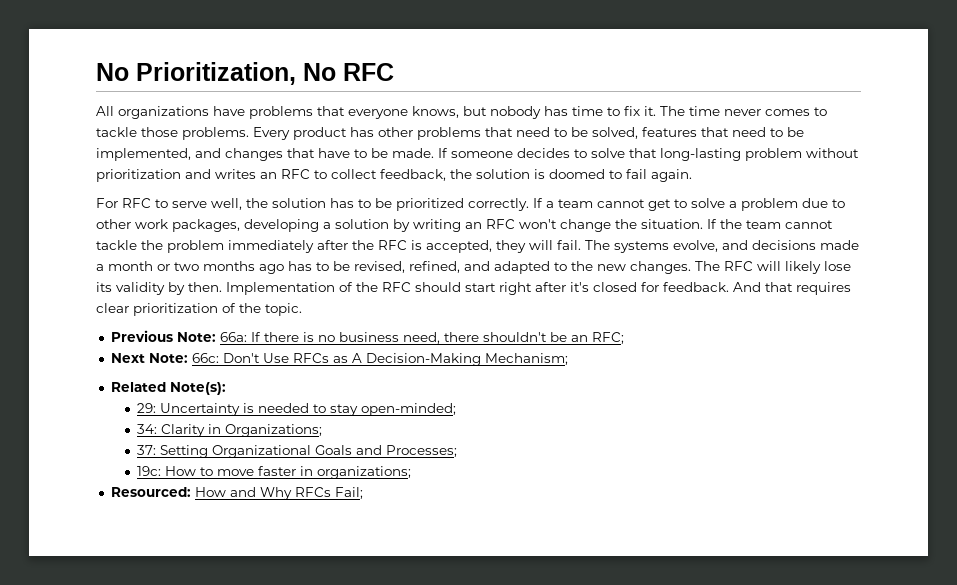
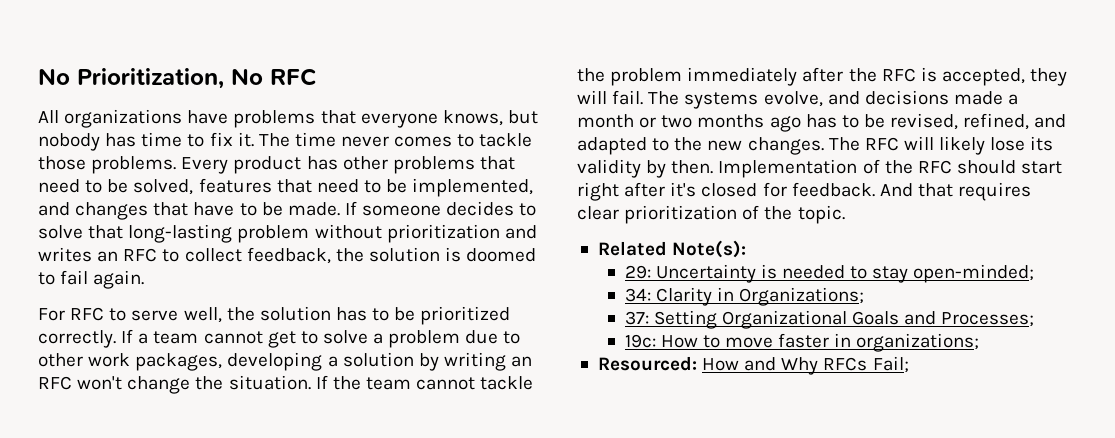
[110,330,624,344] [110,353,568,366] // Previous Note: 66a: If there is no business need, there shouldn't be an RFC; // Next Note: 66c: Don't Use RFCs as A Decision-Making Mechanism; -> (845, 214) none

